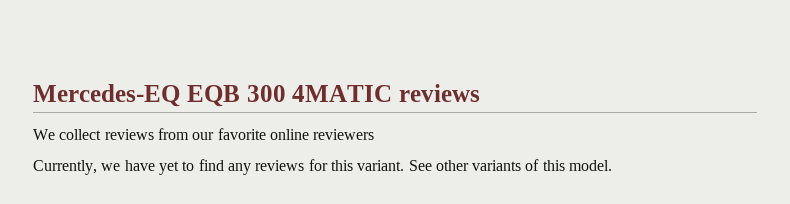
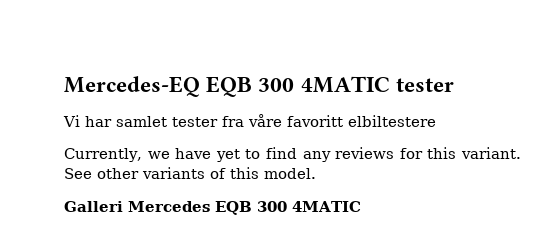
[399,84,480,102] [33,128,375,140] reviews // We collect reviews from our favorite online reviewers -> [395,78,454,92] [63,114,436,127] tester // Vi har samlet tester fra våre favoritt elbiltestere
(613, 165) none -> [64,201,361,215] // Galleri Mercedes EQB 300 4MATIC

